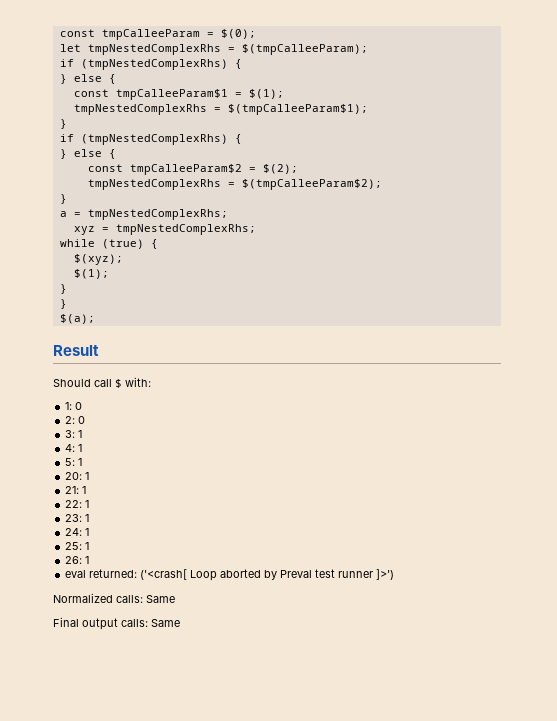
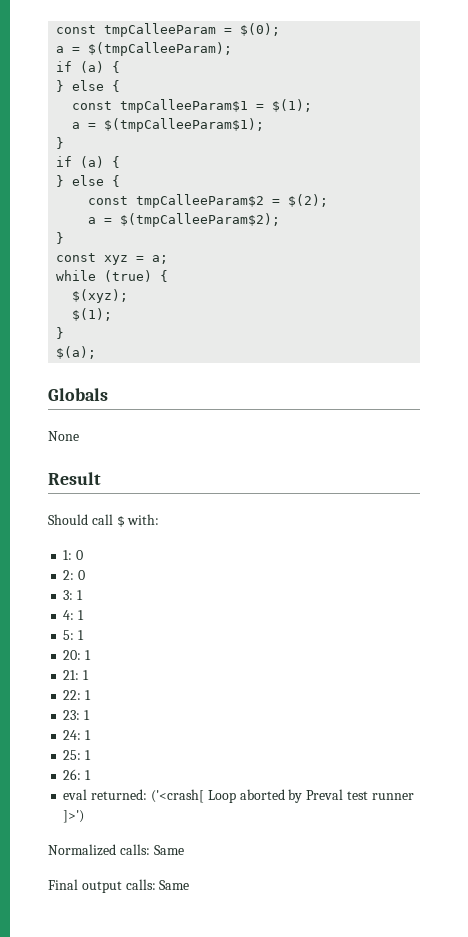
[59,44,221,55] let tmpNestedComplexRhs -> [56,46,65,53] a
[80,59,228,70] (tmpNestedComplexRhs) -> [80,61,105,73] (a)
[73,104,207,115] tmpNestedComplexRhs -> [72,122,81,129] a
[80,134,228,145] (tmpNestedComplexRhs) -> [80,156,105,168] (a)
[87,179,221,190] tmpNestedComplexRhs -> [88,217,97,224] a
[59,209,228,220] a = tmpNestedComplexRhs; // -> [56,253,97,262] const
[115,224,256,235] tmpNestedComplexRhs; -> [152,255,169,264] a;
[59,299,67,309] [59,314,95,324] } // $(a); -> [56,346,97,359] [48,388,108,401] [48,431,79,441] $(a); // Globals // None

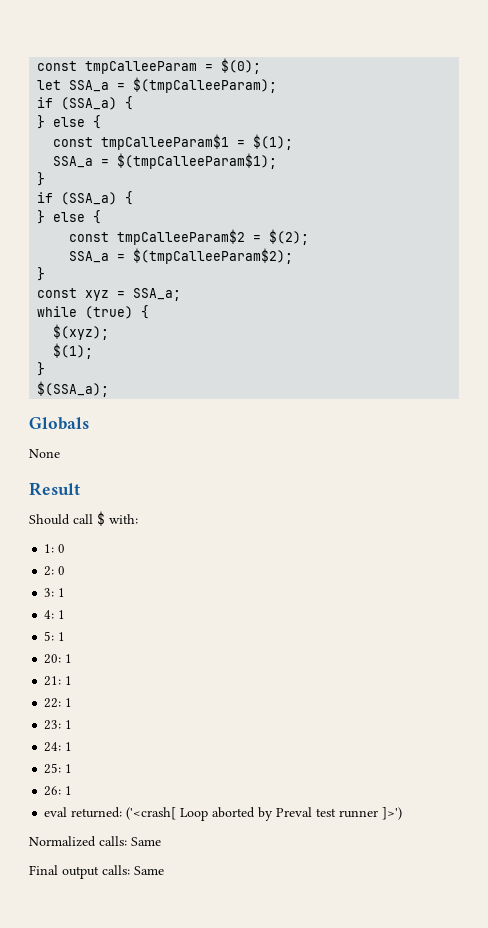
[56,46,65,53] a -> [37,80,110,92] let SSA_a
[80,61,105,73] (a) -> [61,97,118,110] (SSA_a)
[72,122,81,129] a -> [53,156,94,168] SSA_a
[80,156,105,168] (a) -> [61,192,118,205] (SSA_a)
[88,217,97,224] a -> [69,251,110,263] SSA_a
[152,255,169,264] a; -> [133,288,182,301] SSA_a;
[56,346,97,359] $(a); -> [37,381,110,397] $(SSA_a);

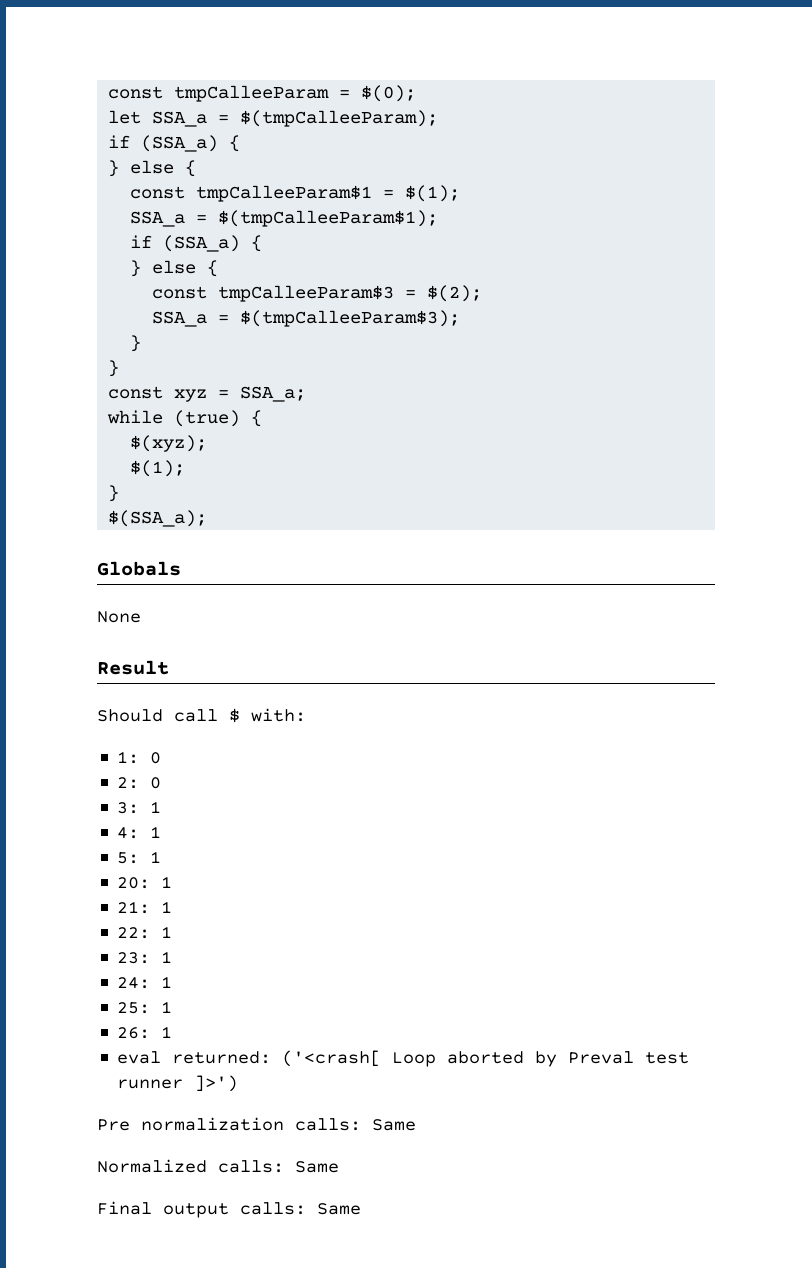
[37,172,46,186] [37,191,134,205] [37,210,102,224] [69,229,246,245] // } // if (SSA_a) { // } else { // const tmpCalleeParam$2 -> [130,235,263,252] [130,260,219,277] [152,285,395,302] // if (SSA_a) { // } else { // const tmpCalleeParam$3
[133,248,294,264] $(tmpCalleeParam$2); -> [240,310,461,327] [130,335,142,352] $(tmpCalleeParam$3); // }
(403, 813) none -> [97,1117,416,1131] // Pre normalization calls: Same

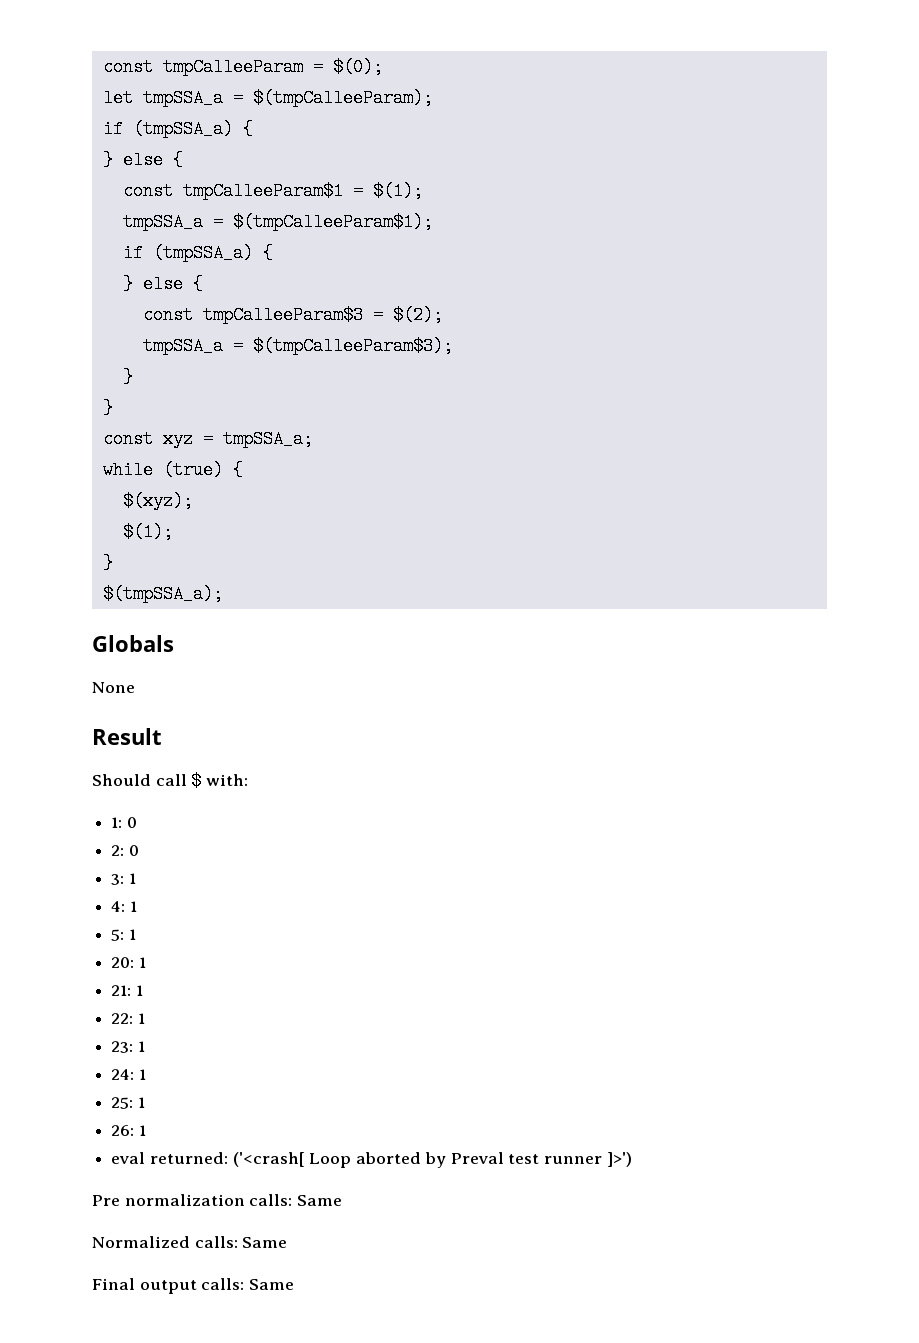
[152,111,208,127] SSA_a -> [142,89,223,107] tmpSSA_a
[141,135,219,152] (SSA_a) -> [132,120,233,138] (tmpSSA_a)
[130,211,186,227] SSA_a -> [122,213,203,231] tmpSSA_a
[163,235,241,252] (SSA_a) -> [152,244,253,262] (tmpSSA_a)
[152,311,208,327] SSA_a -> [142,337,223,355] tmpSSA_a
[240,386,307,402] SSA_a; -> [222,430,313,448] tmpSSA_a;
[108,510,208,527] $(SSA_a); -> [102,585,223,603] $(tmpSSA_a);

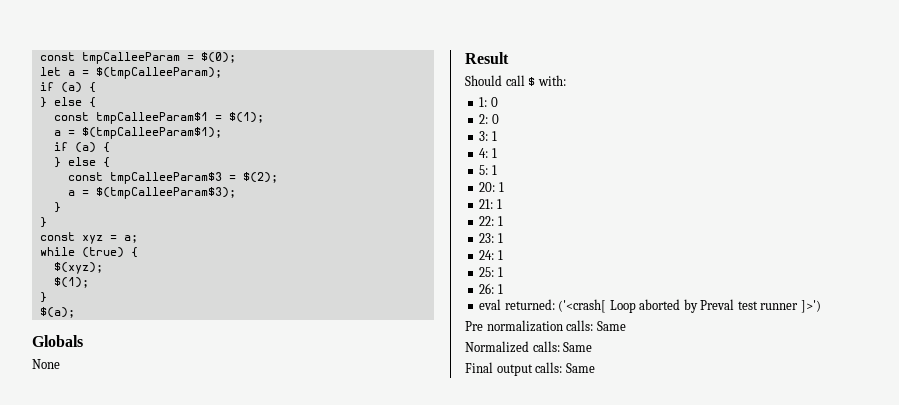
[142,89,223,107] tmpSSA_a -> [67,70,75,76] a
[132,120,233,138] (tmpSSA_a) -> [60,82,82,93] (a)
[122,213,203,231] tmpSSA_a -> [53,130,61,136] a
[152,244,253,262] (tmpSSA_a) -> [74,142,96,153] (a)
[142,337,223,355] tmpSSA_a -> [67,190,75,196] a
[222,430,313,448] tmpSSA_a; -> [123,235,138,243] a;
[102,585,223,603] $(tmpSSA_a); -> [39,307,75,318] $(a);

